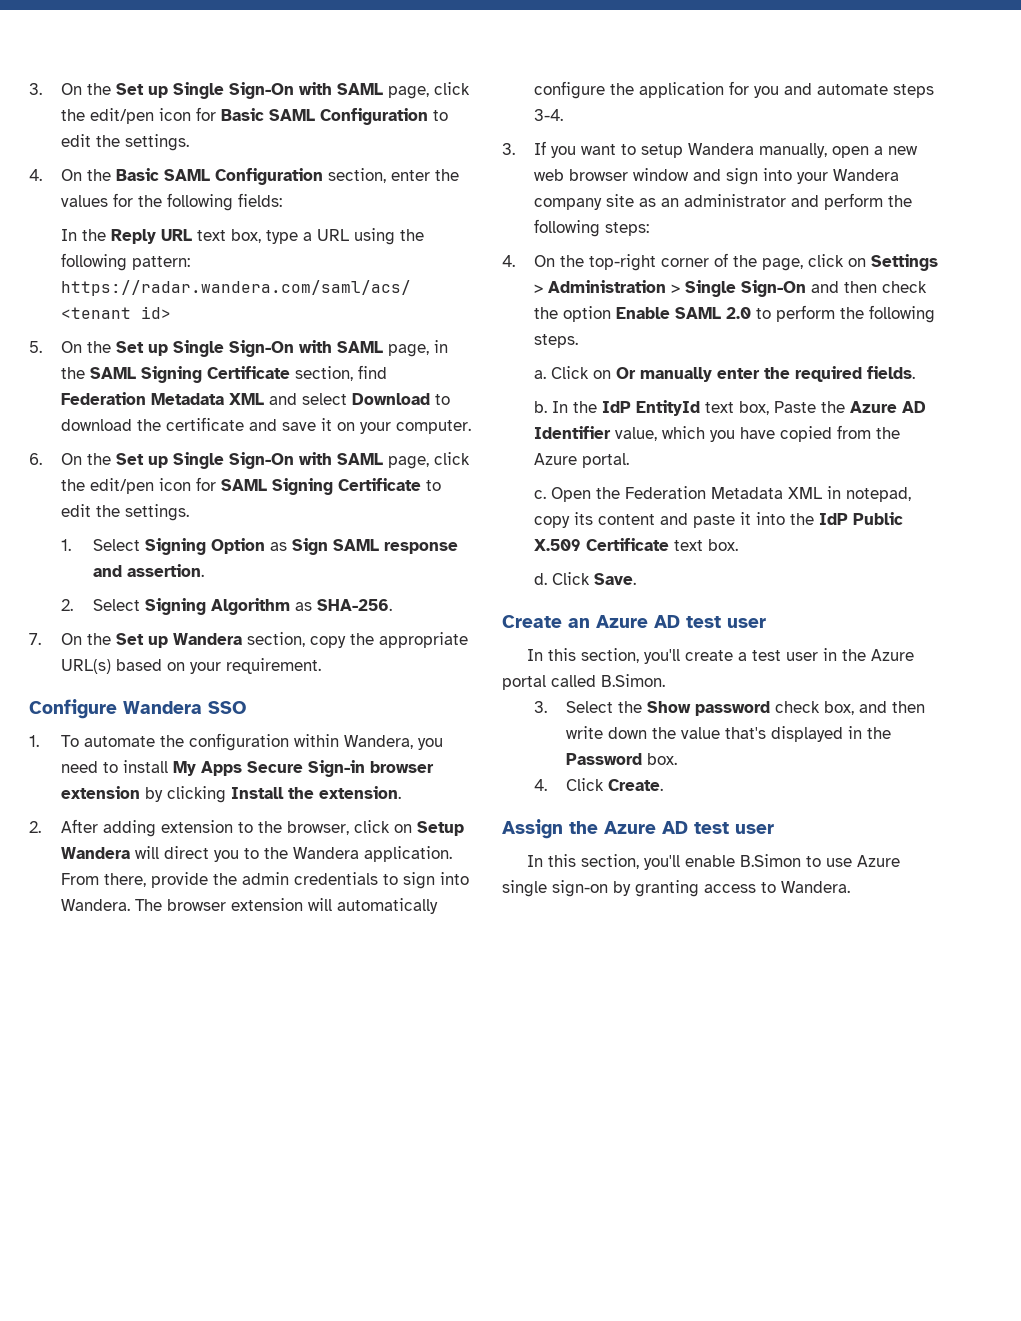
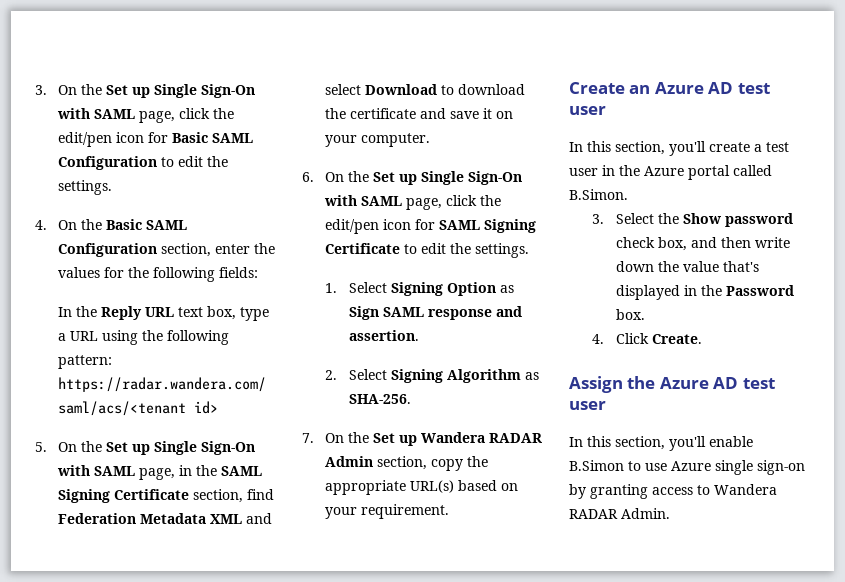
(242, 639) none -> [489,433,543,443] [325,456,374,467] RADAR Admin
[29,699,247,719] [29,733,443,751] [60,760,434,777] [60,786,401,803] [29,819,464,837] [60,846,452,862] [60,872,469,889] [60,898,438,914] [533,81,934,99] [533,109,563,121] [502,141,918,158] [533,168,899,185] [533,193,912,210] [533,219,649,237] [502,253,938,271] [533,280,927,297] [533,305,935,323] [533,334,578,348] [533,366,915,382] [533,400,926,416] [533,425,900,442] [533,453,629,468] [533,486,911,502] [533,512,903,528] [533,538,738,551] [533,572,636,585] // Configure Wandera SSO // 1. To automate the configuration within Wandera, you need to install My Apps Secure Sign-in browser extension by clicking Install the extension. // 2. After adding extension to the browser, click on Setup Wandera will direct you to the Wandera application. From there, provide the admin credentials to sign into Wandera. The browser extension will automatically configure the application for you and automate steps 3-4. // 3. If you want to setup Wandera manually, open a new web browser window and sign into your Wandera company site as an administrator and perform the following steps: // 4. On the top-right corner of the page, click on Settings > Administration > Single Sign-On and then check the option Enable SAML 2.0 to perform the following steps. // a. Click on Or manually enter the required fields. // b. In the IdP EntityId text box, Paste the Azure AD Identifier value, which you have copied from the Azure portal. // c. Open the Federation Metadata XML in notepad, copy its content and paste it into the IdP Public X.509 Certificate text box. // d. Click Save. -> (450, 511) none
[781,881,850,893] Wandera. -> [714,484,777,495] [569,508,670,519] Wandera RADAR Admin.

